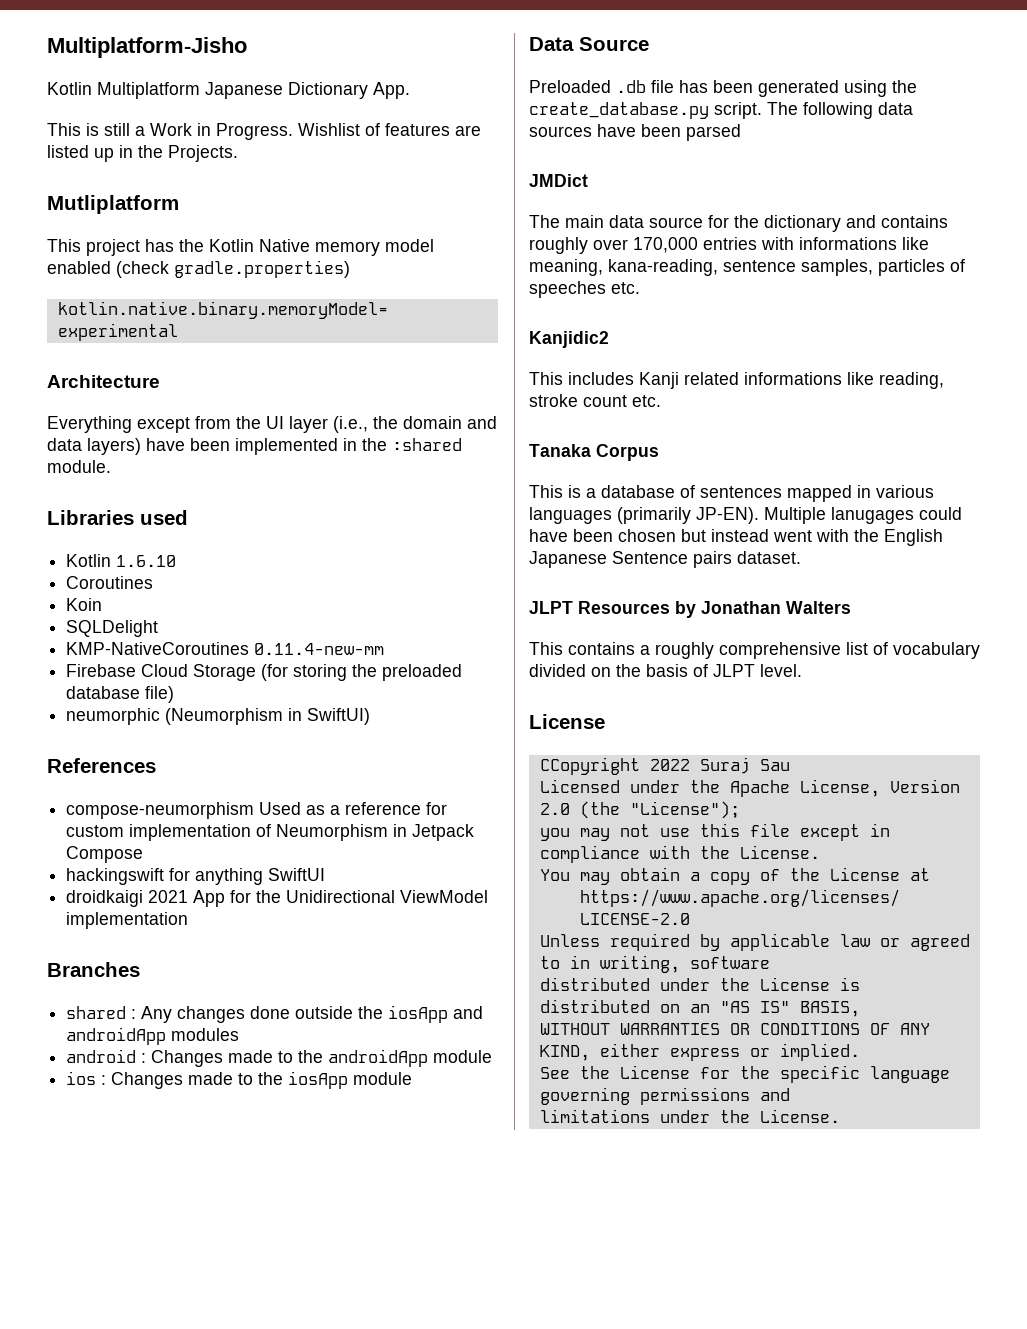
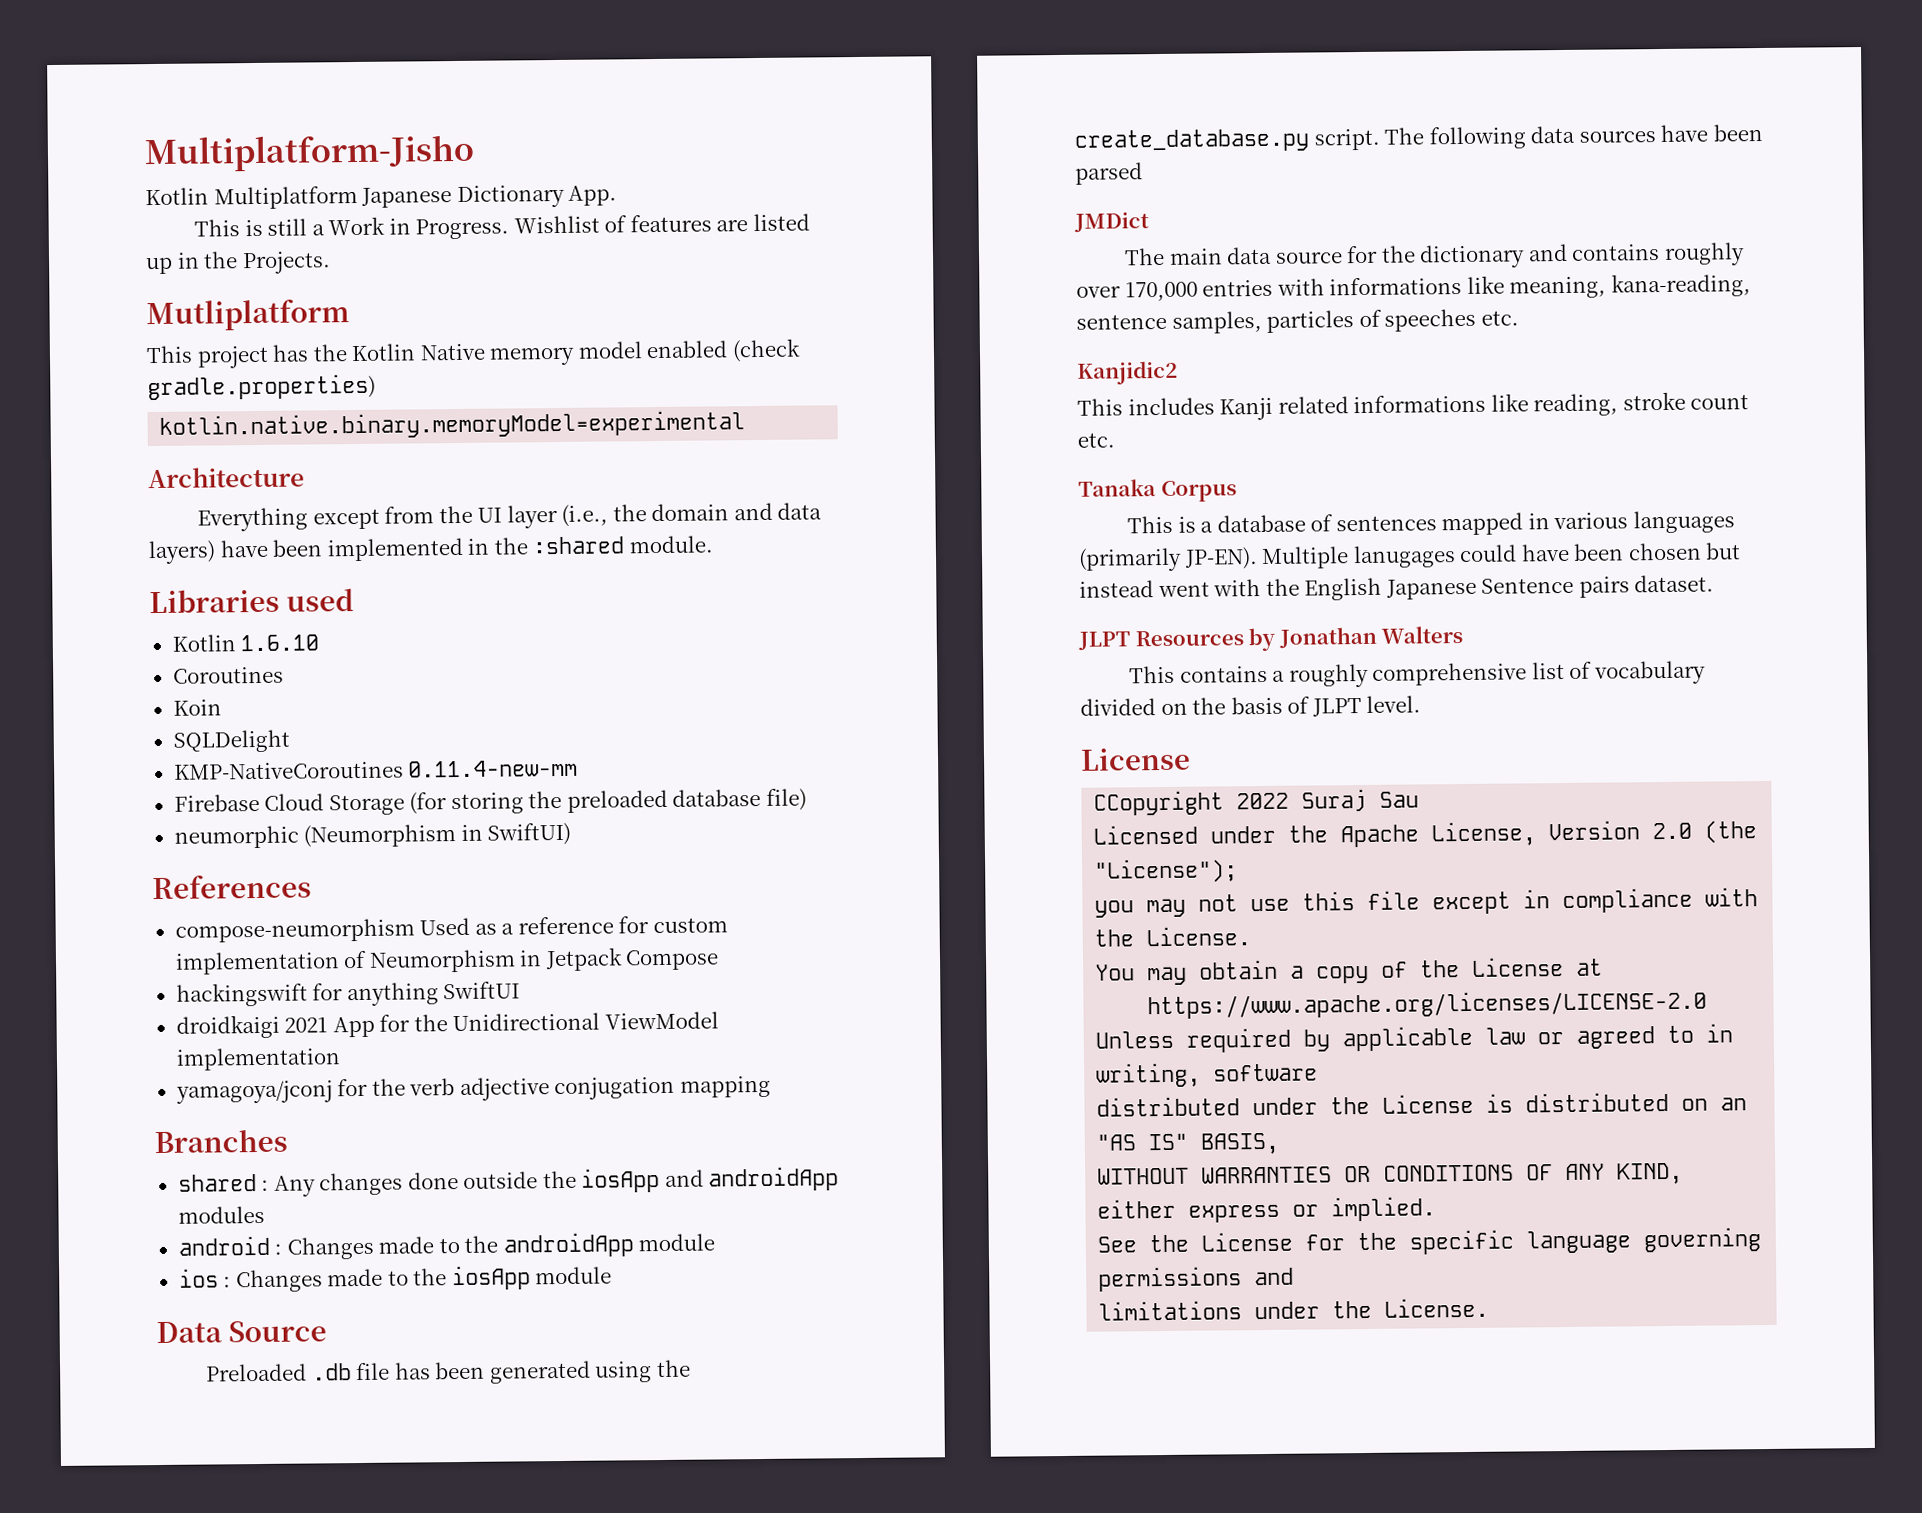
(189, 920) none -> [175,1075,771,1104] // yamagoya/jconj for the verb adjective conjugation mapping

